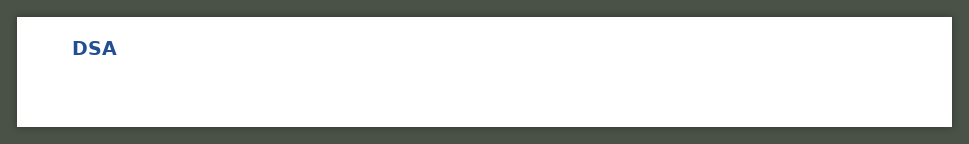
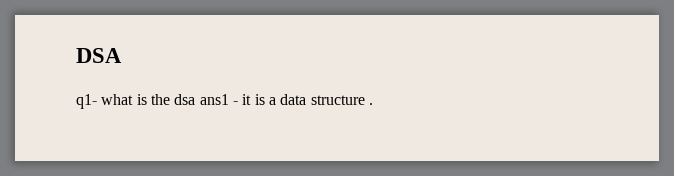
(117, 48) none -> [76,94,373,109] // q1- what is the dsa ans1 - it is a data structure .

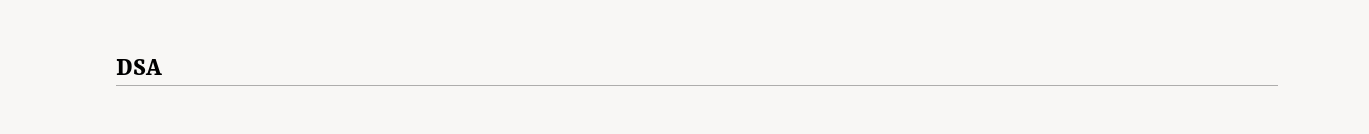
[76,94,373,109] // q1- what is the dsa ans1 - it is a data structure . -> (162, 67) none

